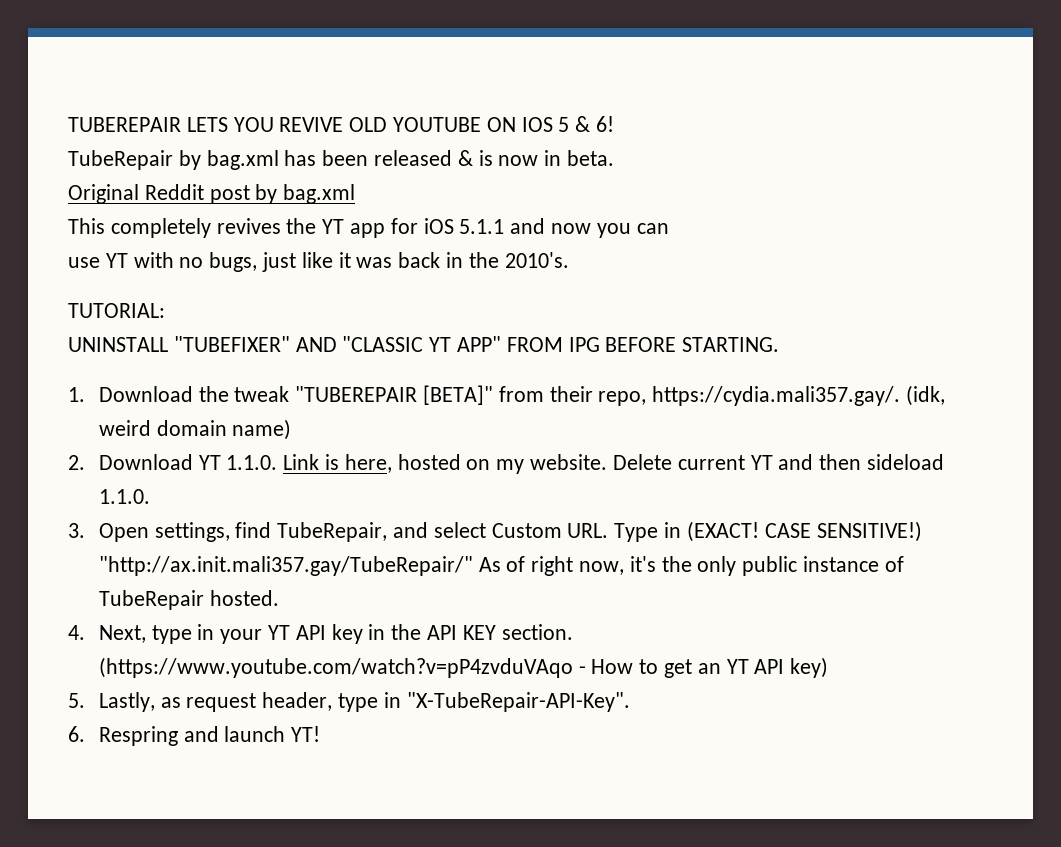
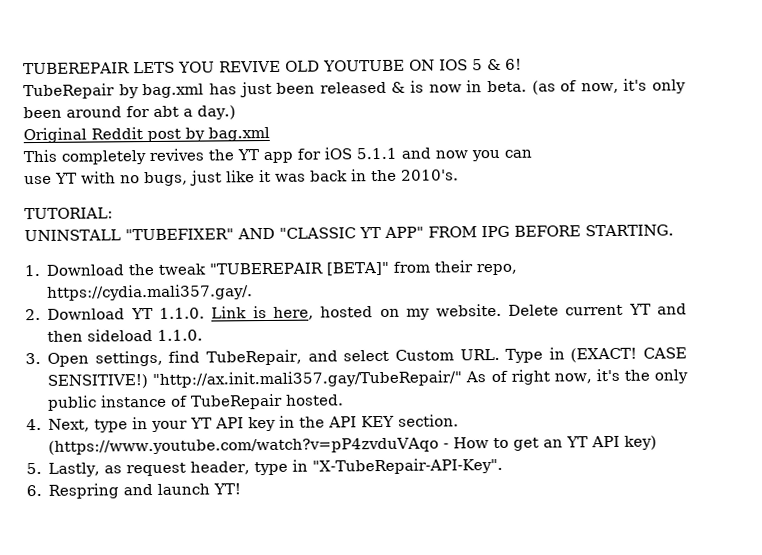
(317, 158) none -> [239,81,272,98] just
(615, 158) none -> [531,78,686,95] [23,105,236,120] (as of now, it's only been around for abt a day.)
[906,385,946,406] [98,419,292,440] (idk, weird domain name) -> (254, 292) none

